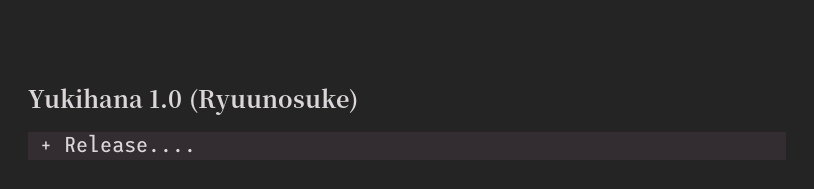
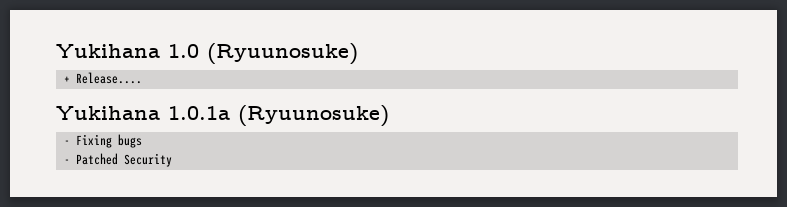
(197, 143) none -> [56,105,389,127] [63,134,142,148] [63,153,172,167] // Yukihana 1.0.1a (Ryuunosuke) // - Fixing bugs // - Patched Security

